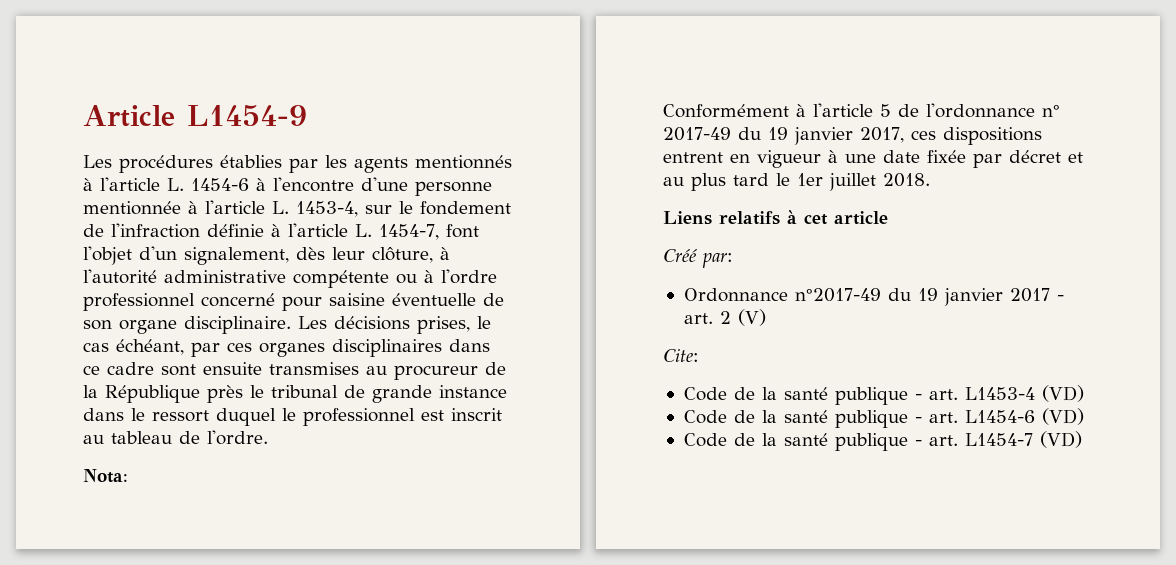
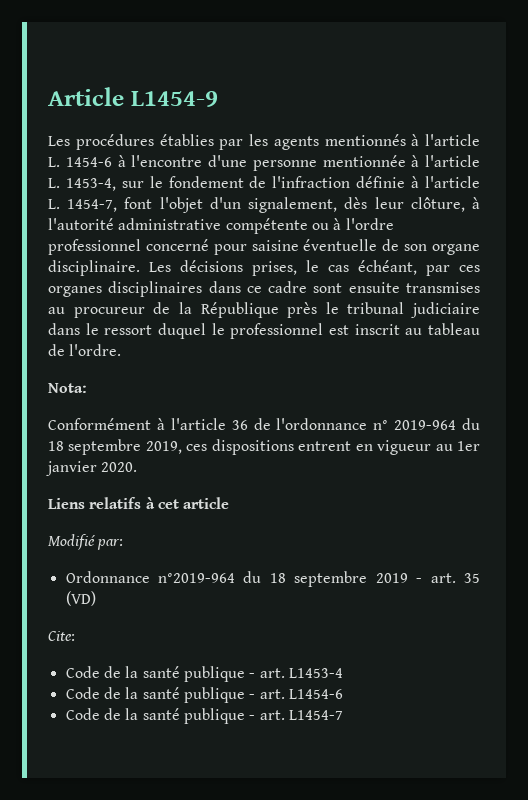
[344,385,507,403] de grande instance -> [411,302,480,318] judiciaire
[880,104,891,117] 5 -> [231,420,248,430] 36
[663,127,904,145] 2017-49 du 19 janvier 2017, -> [394,418,480,430] [48,439,182,455] 2019-964 du 18 septembre 2019,
[828,150,1083,168] [663,173,930,191] à une date fixée par décret et au plus tard le 1er juillet 2018. -> [435,441,481,451] [46,461,138,476] au 1er janvier 2020.
[663,249,697,262] Créé -> [48,534,95,550] Modifié
[794,288,1064,306] [683,309,766,326] n°2017-49 du 19 janvier 2017 - art. 2 (V) -> [158,571,481,587] [65,591,96,606] n°2019-964 du 18 septembre 2019 - art. 35 (VD)
[1041,385,1084,402] (VD) -> (343, 673) none
[1041,408,1084,425] (VD) -> (343, 694) none
[1039,431,1082,448] (VD) -> (343, 715) none

